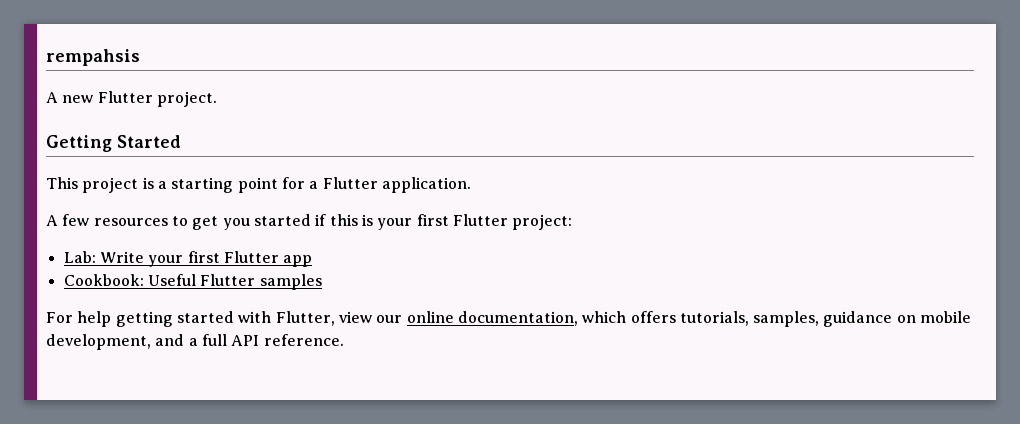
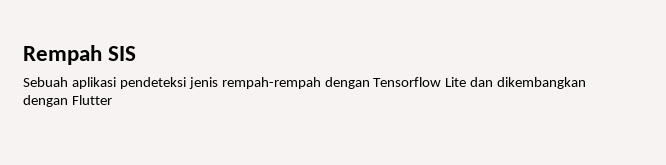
[46,49,140,66] [46,91,217,107] [46,135,181,152] [46,177,471,193] [46,214,573,230] [63,251,313,267] [63,274,322,290] [46,311,972,327] [46,334,344,350] rempahsis // A new Flutter project. // Getting Started // This project is a starting point for a Flutter application. // A few resources to get you started if this is your first Flutter project: // Lab: Write your first Flutter app // Cookbook: Useful Flutter samples // For help getting started with Flutter, view our online documentation, which offers tutorials, samples, guidance on mobile development, and a full API reference. -> [23,45,137,65] [23,77,587,89] [23,95,112,107] Rempah SIS // Sebuah aplikasi pendeteksi jenis rempah-rempah dengan Tensorflow Lite dan dikembangkan dengan Flutter

